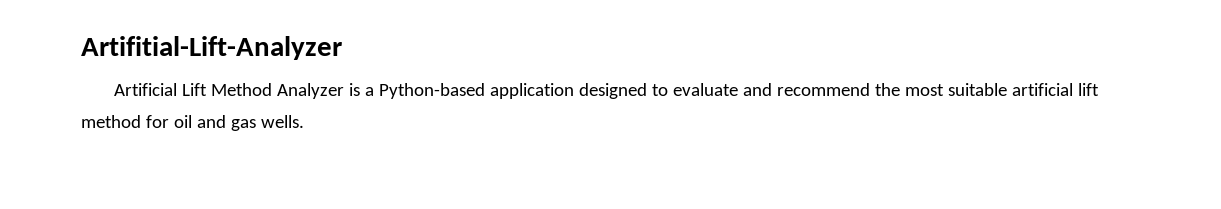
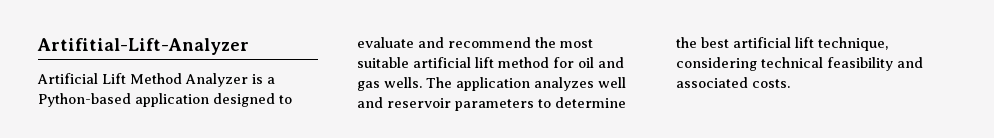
(304, 121) none -> [426,77,626,91] [357,97,626,111] [676,37,888,51] [676,57,923,71] [676,77,790,88] The application analyzes well and reservoir parameters to determine the best artificial lift technique, considering technical feasibility and associated costs.

